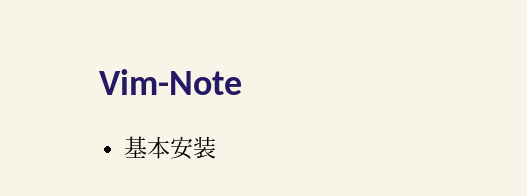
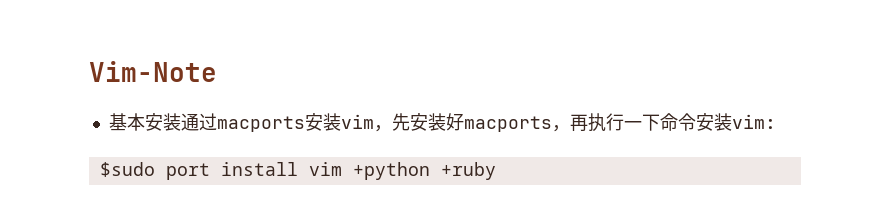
(217, 147) none -> [180,113,776,132] [99,162,496,180] 通过macports安装vim，先安装好macports，再执行一下命令安装vim: // $sudo port install vim +python +ruby

